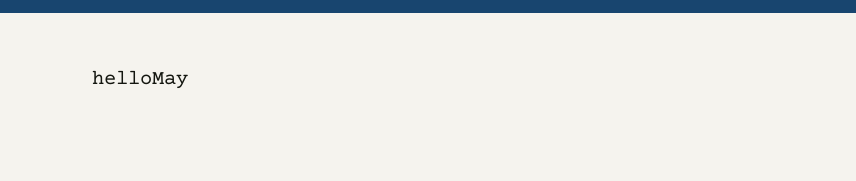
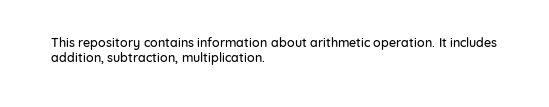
[92,70,188,89] helloMay -> [51,37,497,50] [51,52,265,65] This repository contains information about arithmetic operation. It includes addition, subtraction, multiplication.

